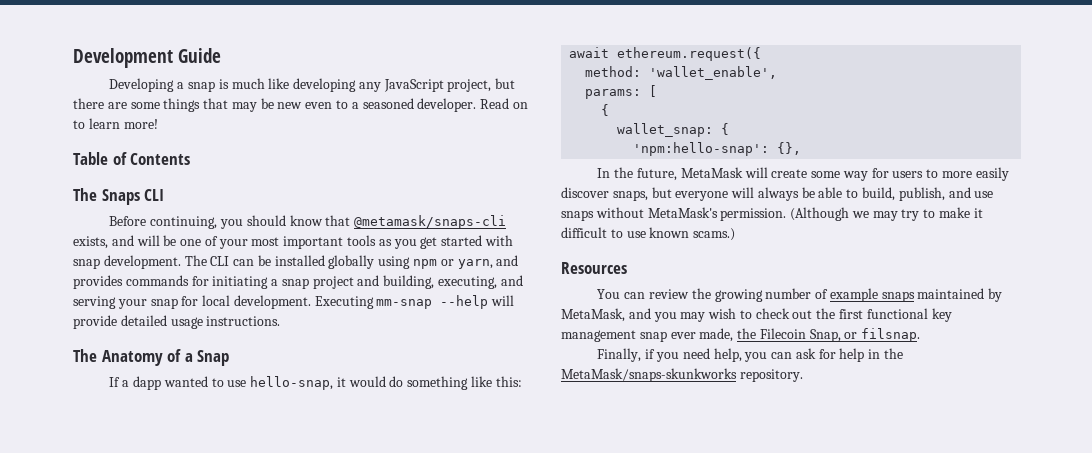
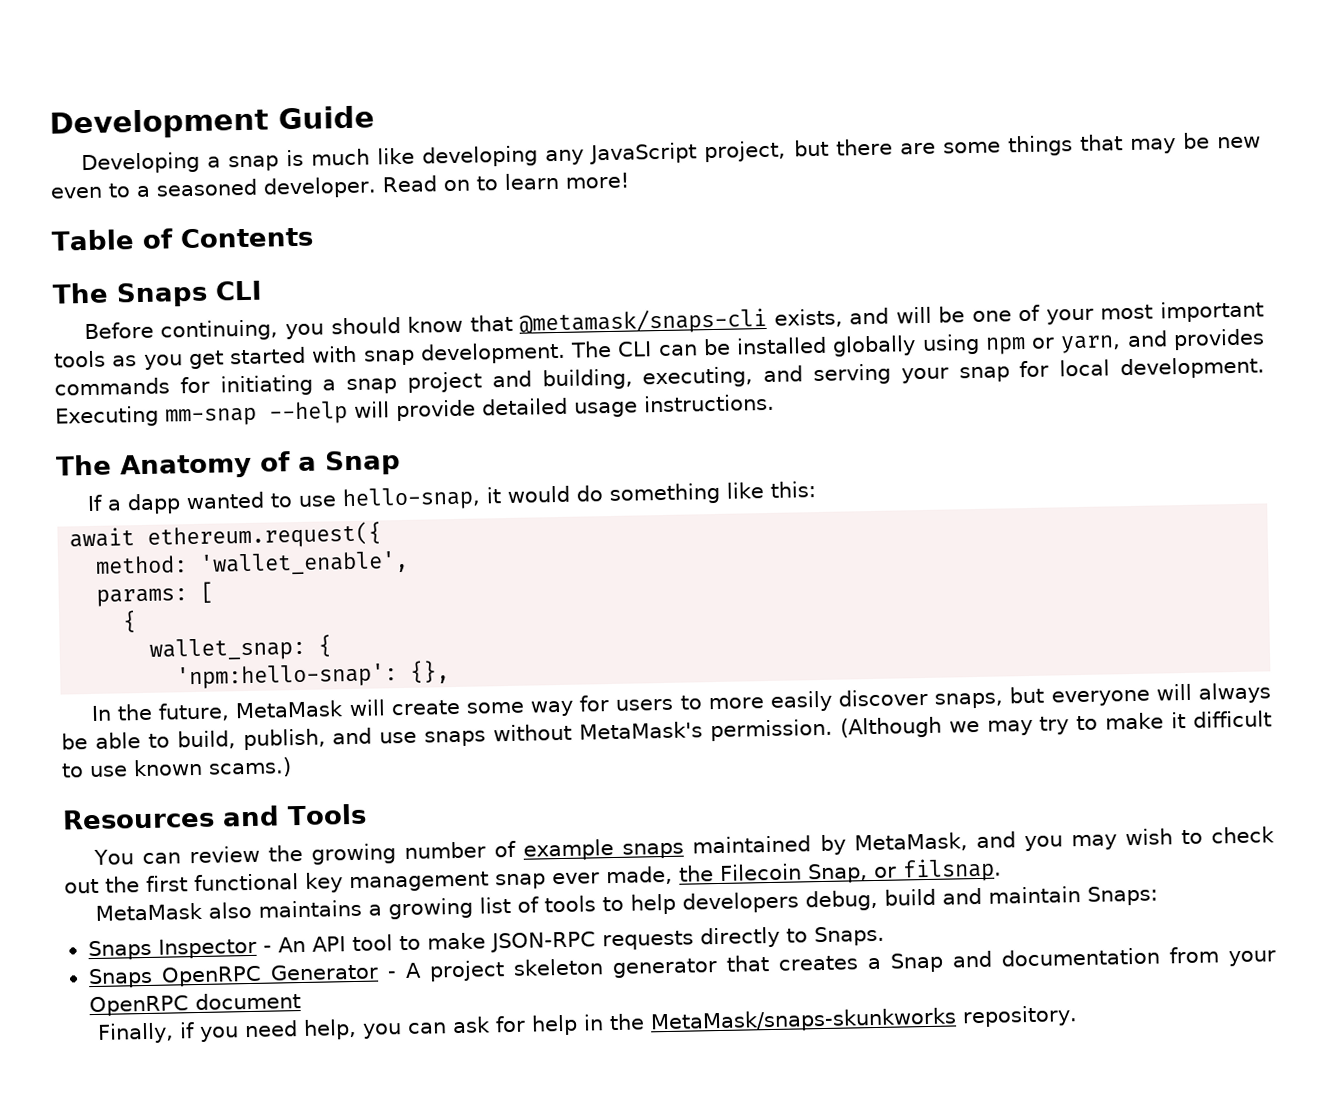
(627, 268) none -> [222,803,367,827] and Tools
(921, 335) none -> [94,885,1158,921] [87,925,885,961] [87,946,1276,989] [88,992,301,1017] // MetaMask also maintains a growing list of tools to help developers debug, build and maintain Snaps: // Snaps Inspector - An API tool to make JSON-RPC requests directly to Snaps. // Snaps OpenRPC Generator - A project skeleton generator that creates a Snap and documentation from your OpenRPC document

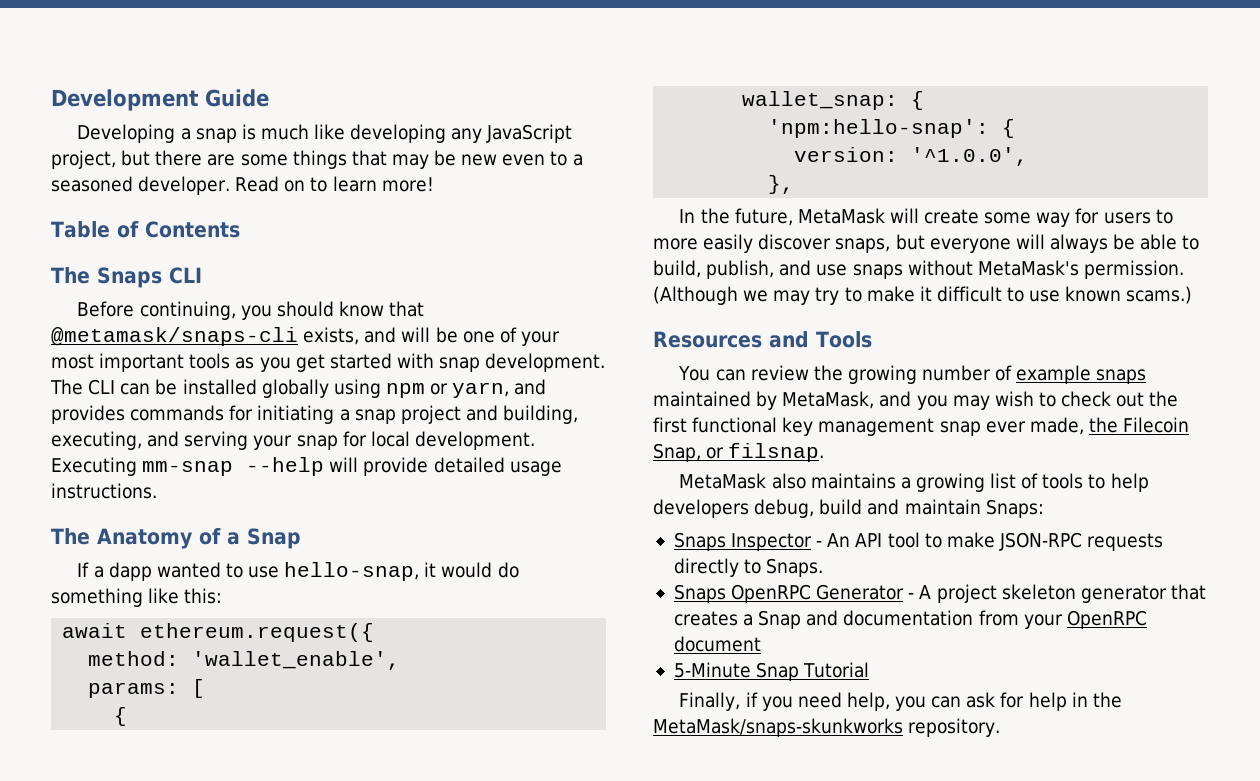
[409,660,451,684] {}, -> [1002,119,1016,138] [794,147,1029,166] [768,175,795,194] { // version: '^1.0.0', // },
(301, 1001) none -> [673,662,870,681] // 5-Minute Snap Tutorial

